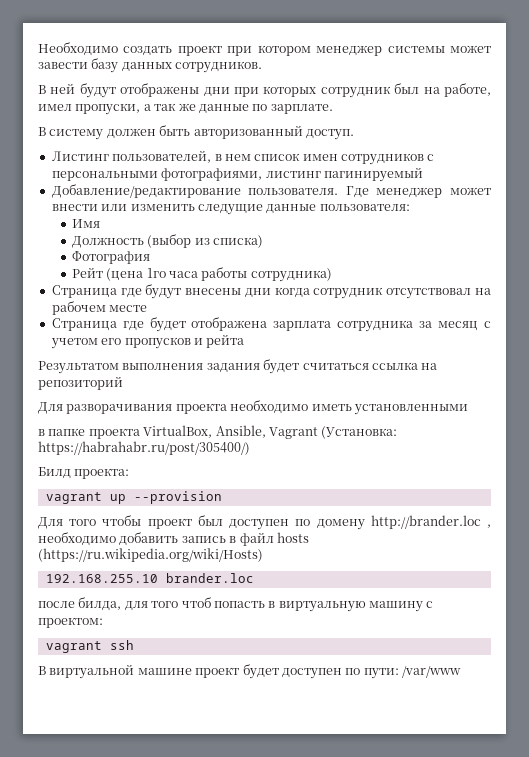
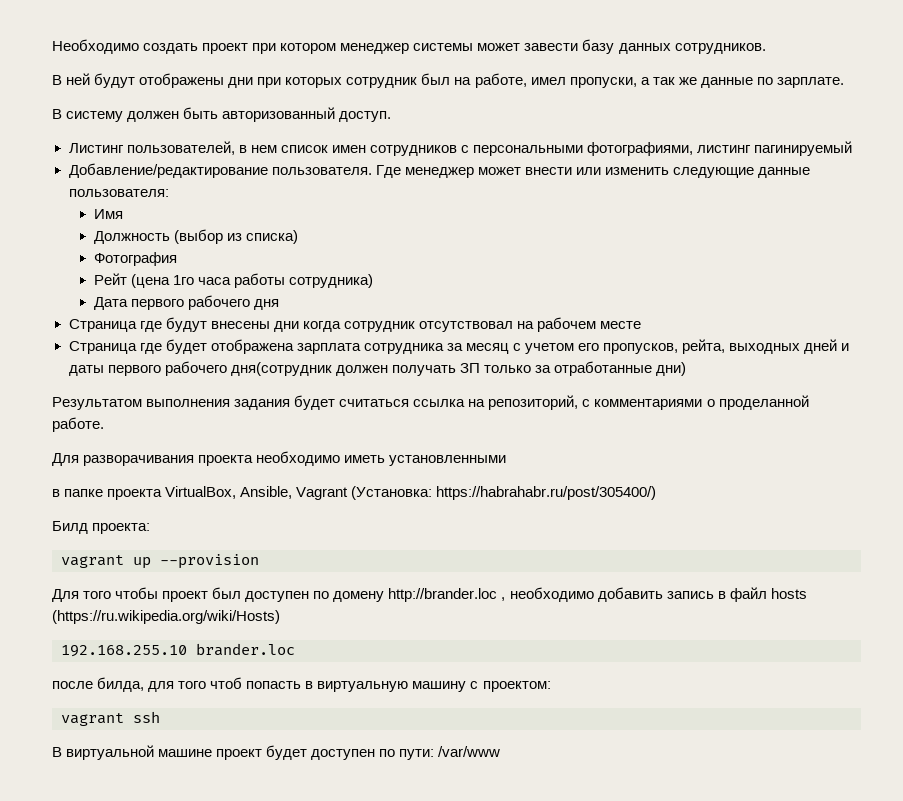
[197,204,263,215] следущие -> [672,167,754,178] следующие
(332, 275) none -> [93,295,279,310] // Дата первого рабочего дня
[124,334,245,349] пропусков и рейта -> [603,339,850,354] [68,361,686,376] пропусков, рейта, выходных дней и даты первого рабочего дня(сотрудник должен получать ЗП только за отработанные дни)
[38,376,123,390] репозиторий -> [488,395,809,410] [52,417,104,432] репозиторий, с комментариями о проделанной работе.

